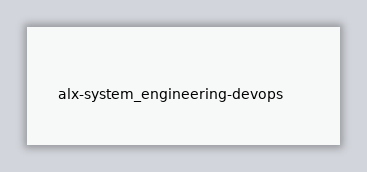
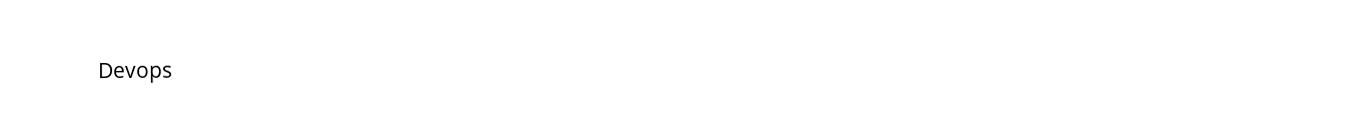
[58,88,283,102] alx-system_engineering-devops -> [98,62,173,84] Devops

